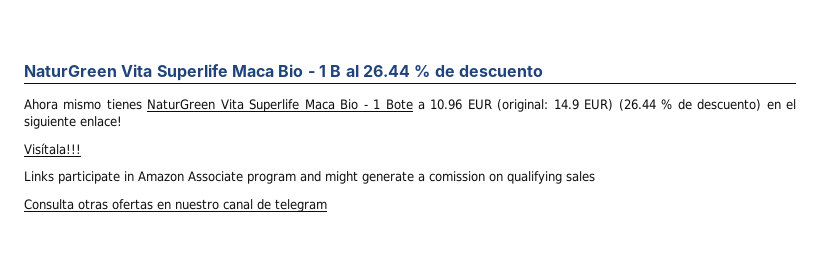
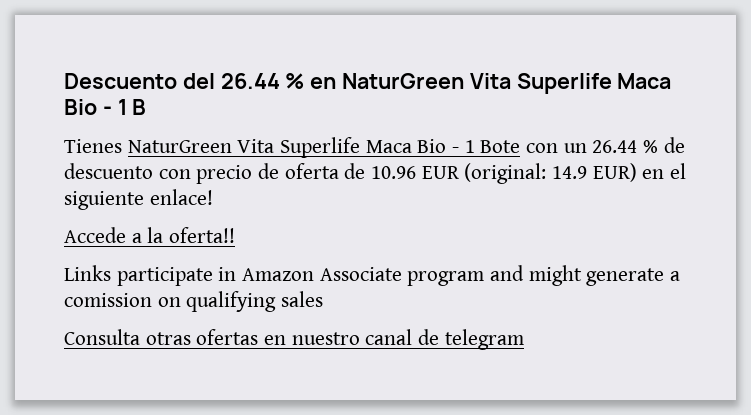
(24, 71) none -> [64,73,337,89] Descuento del 26.44 % en
[345,65,543,77] [24,99,142,110] al 26.44 % de descuento // Ahora mismo tienes -> [64,139,122,153] // Tienes
[417,101,425,110] a -> [526,137,685,153] [64,163,366,184] con un 26.44 % de descuento con precio de oferta de
[618,99,762,111] (26.44 % de descuento) -> (637, 172) none
[24,143,81,155] Visítala!!! -> [64,227,236,243] Accede a la oferta!!

